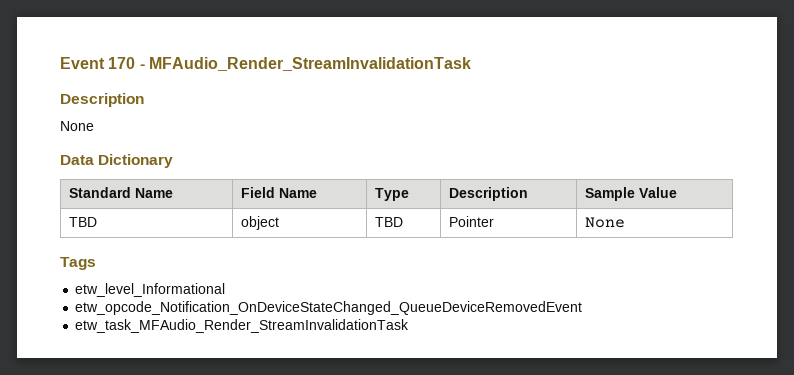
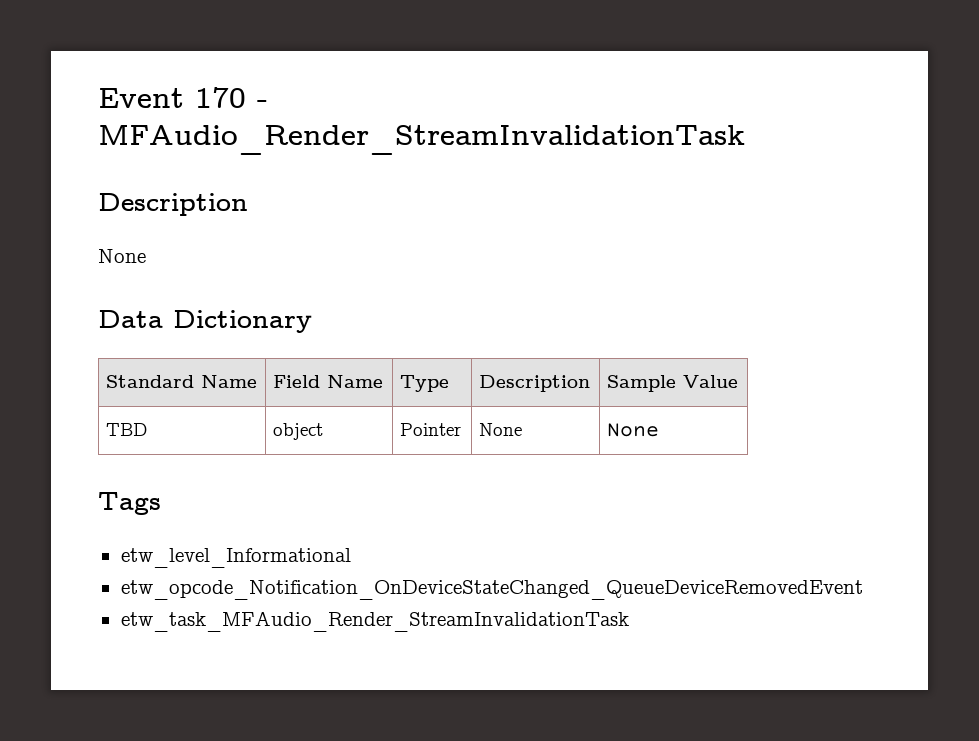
[374,217,403,227] [448,216,494,227] TBD | Pointer -> [400,423,462,436] [479,423,523,436] Pointer | None

